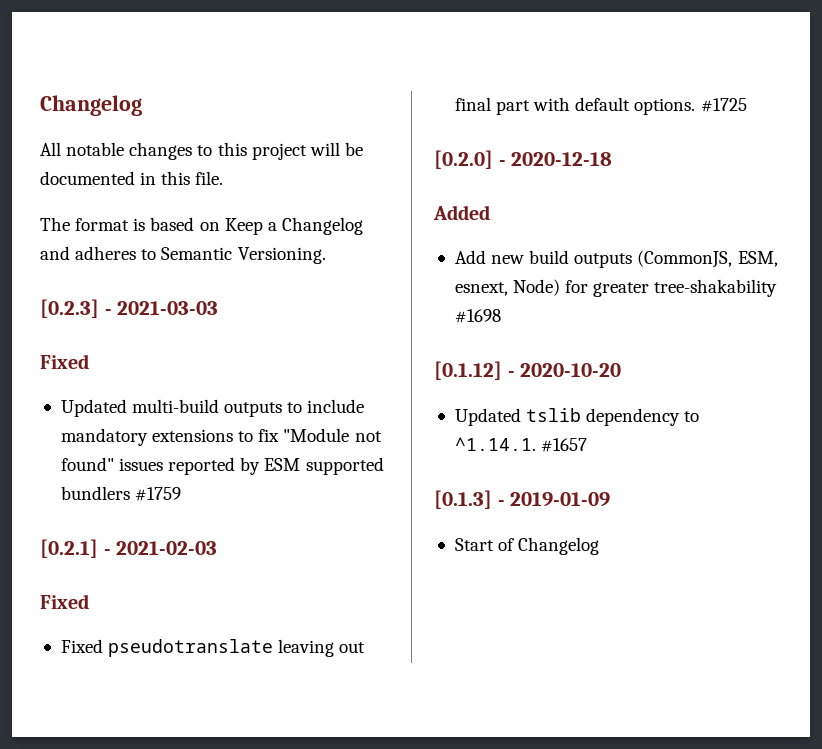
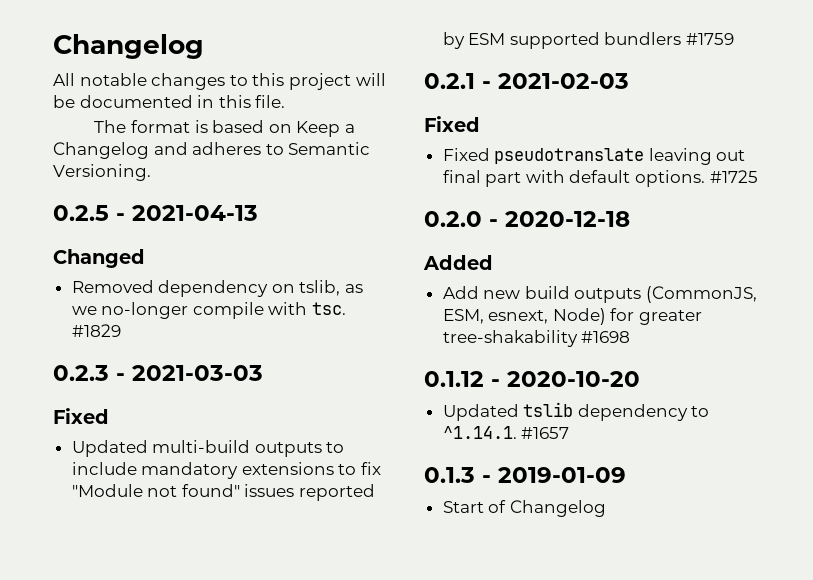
[40,299,99,318] [0.2.3] -> [53,205,258,221] [53,249,145,268] [71,280,364,297] [71,302,347,319] [71,324,121,337] [53,365,109,381] 0.2.5 - 2021-04-13 // Changed // Removed dependency on tslib, as we no-longer compile with tsc. #1829 // 0.2.3
[40,539,98,558] [0.2.1] -> [424,73,475,89] 0.2.1
[434,150,493,169] [0.2.0] -> [424,211,482,227] 0.2.0
[434,361,502,380] [0.1.12] -> [424,371,484,387] 0.1.12
[434,490,492,509] [0.1.3] -> [424,467,475,483] 0.1.3

